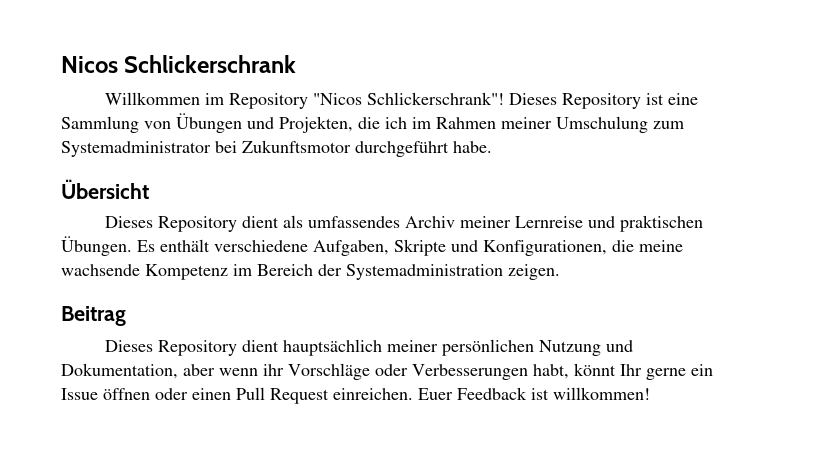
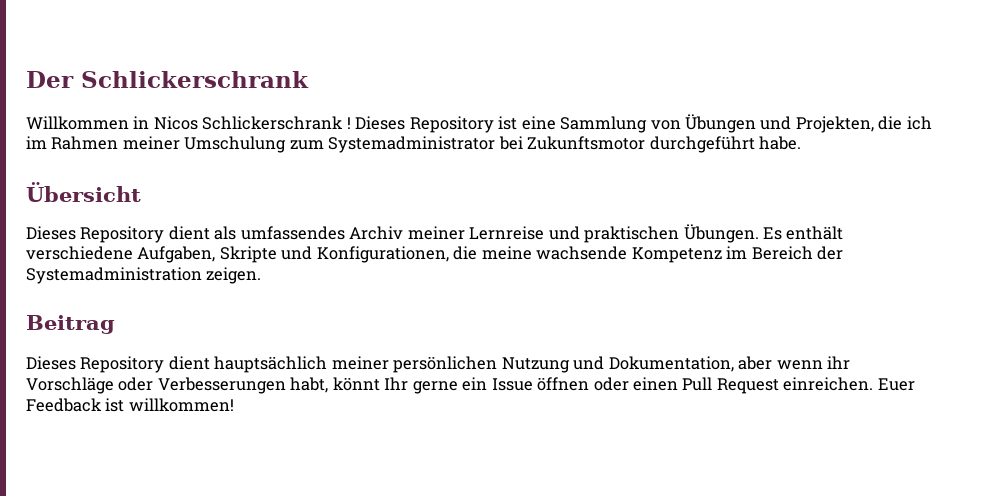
[61,56,118,73] Nicos -> [26,71,74,88] Der
[204,92,504,109] im Repository "Nicos Schlickerschrank"! -> [133,116,351,130] in Nicos Schlickerschrank !

